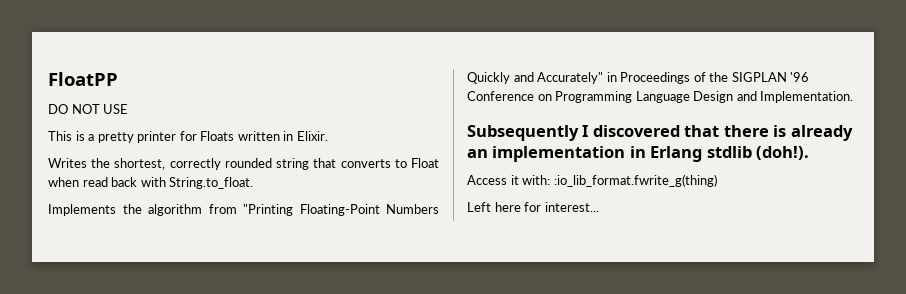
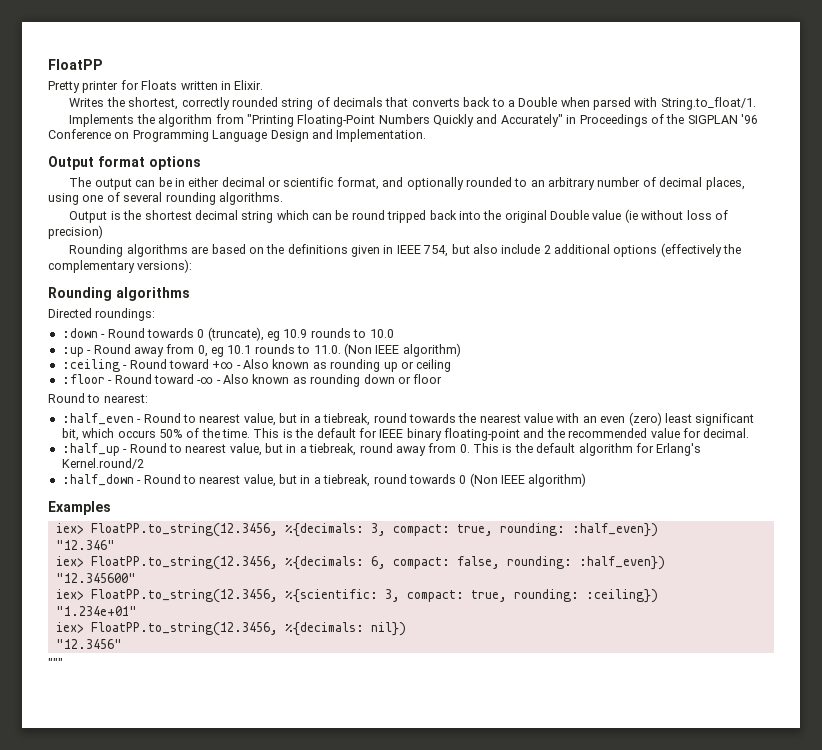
[48,104,129,114] [48,131,134,143] DO NOT USE // This is a pretty -> [48,81,80,93] Pretty
[313,158,440,168] [48,177,254,189] that converts to Float when read back with String.to_float. -> [316,97,756,110] of decimals that converts back to a Double when parsed with String.to_float/1.
[467,125,853,141] [467,146,810,162] [467,174,717,187] [467,202,599,212] Subsequently I discovered that there is already an implementation in Erlang stdlib (doh!). // Access it with: :io_lib_format.fwrite_g(thing) // Left here for interest... -> [48,156,201,170] [69,177,745,190] [48,192,283,205] [69,209,728,223] [48,225,103,239] [69,243,742,257] [48,259,193,273] [48,287,190,301] [48,308,156,321] [61,327,394,341] [61,343,461,357] [61,359,452,372] [61,374,443,387] [48,393,148,403] [61,412,755,426] [61,428,750,441] [61,443,702,456] [61,458,144,469] [61,473,587,487] [48,501,111,515] [55,523,658,537] [55,540,115,550] [55,556,665,570] [55,573,136,583] [55,589,658,603] [55,606,137,616] [55,622,406,636] [55,639,122,649] [48,658,63,668] Output format options // The output can be in either decimal or scientific format, and optionally rounded to an arbitrary number of decimal places, using one of several rounding algorithms. // Output is the shortest decimal string which can be round tripped back into the original Double value (ie without loss of precision) // Rounding algorithms are based on the definitions given in IEEE 754, but also include 2 additional options (effectively the complementary versions): // Rounding algorithms // Directed roundings: // :down - Round towards 0 (truncate), eg 10.9 rounds to 10.0 // :up - Round away from 0, eg 10.1 rounds to 11.0. (Non IEEE algorithm) // :ceiling - Round toward +∞ - Also known as rounding up or ceiling // :floor - Round toward -∞ - Also known as rounding down or floor // Round to nearest: // :half_even - Round to nearest value, but in a tiebreak, round towards the nearest value with an even (zero) least significant bit, which occurs 50% of the time. This is the default for IEEE binary floating-point and the recommended value for decimal. // :half_up - Round to nearest value, but in a tiebreak, round away from 0. This is the default algorithm for Erlang's Kernel.round/2 // :half_down - Round to nearest value, but in a tiebreak, round towards 0 (Non IEEE algorithm) // Examples // iex> FloatPP.to_string(12.3456, %{decimals: 3, compact: true, rounding: :half_even}) // "12.346" // iex> FloatPP.to_string(12.3456, %{decimals: 6, compact: false, rounding: :half_even}) // "12.345600" // iex> FloatPP.to_string(12.3456, %{scientific: 3, compact: true, rounding: :ceiling}) // "1.234e+01" // iex> FloatPP.to_string(12.3456, %{decimals: nil}) // "12.3456" // """

